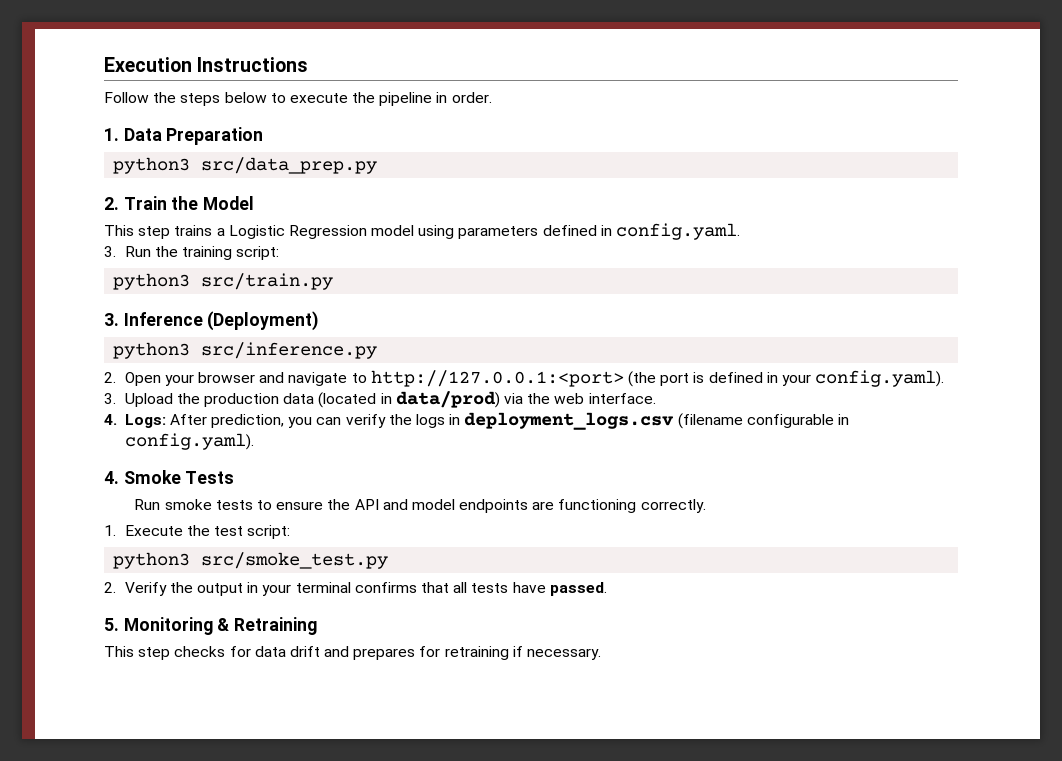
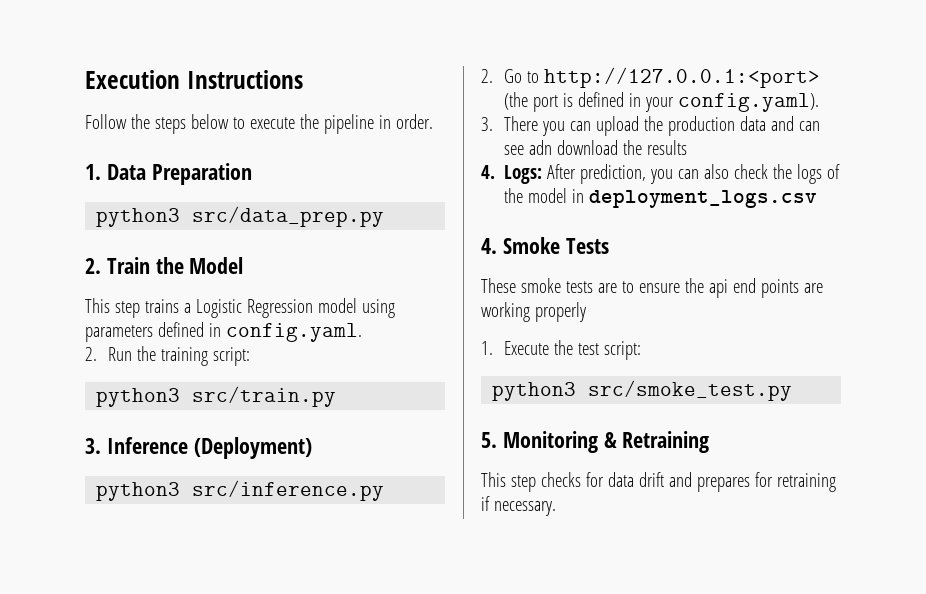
[104,246,116,257] 3. -> [85,347,97,361] 2.
[124,372,348,386] Open your browser and navigate -> [503,69,522,83] Go
[124,391,656,408] Upload the production data (located in data/prod) via the web interface. -> [503,116,820,136] [503,140,687,155] There you can upload the production data and can see adn download the results
[345,412,849,430] [124,433,254,450] verify the logs in deployment_logs.csv (filename configurable in config.yaml). -> [704,164,841,184] [504,188,818,208] also check the logs of the model in deployment_logs.csv
[134,499,161,510] Run -> [481,278,516,293] These
(253, 505) none -> [597,283,617,293] are
[354,499,706,513] API and model endpoints are functioning correctly. -> [708,278,823,298] [481,302,586,322] api end points are working properly
[104,582,607,596] // 2. Verify the output in your terminal confirms that all tests have passed. -> (793, 390) none

